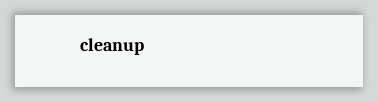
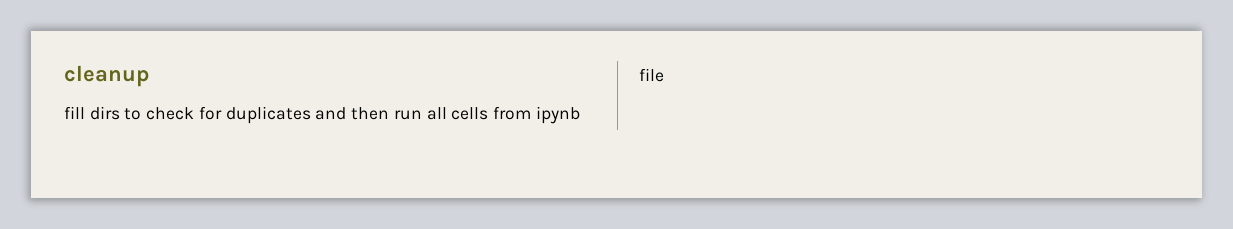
(144, 46) none -> [64,106,580,124] [639,68,664,82] // fill dirs to check for duplicates and then run all cells from ipynb file

